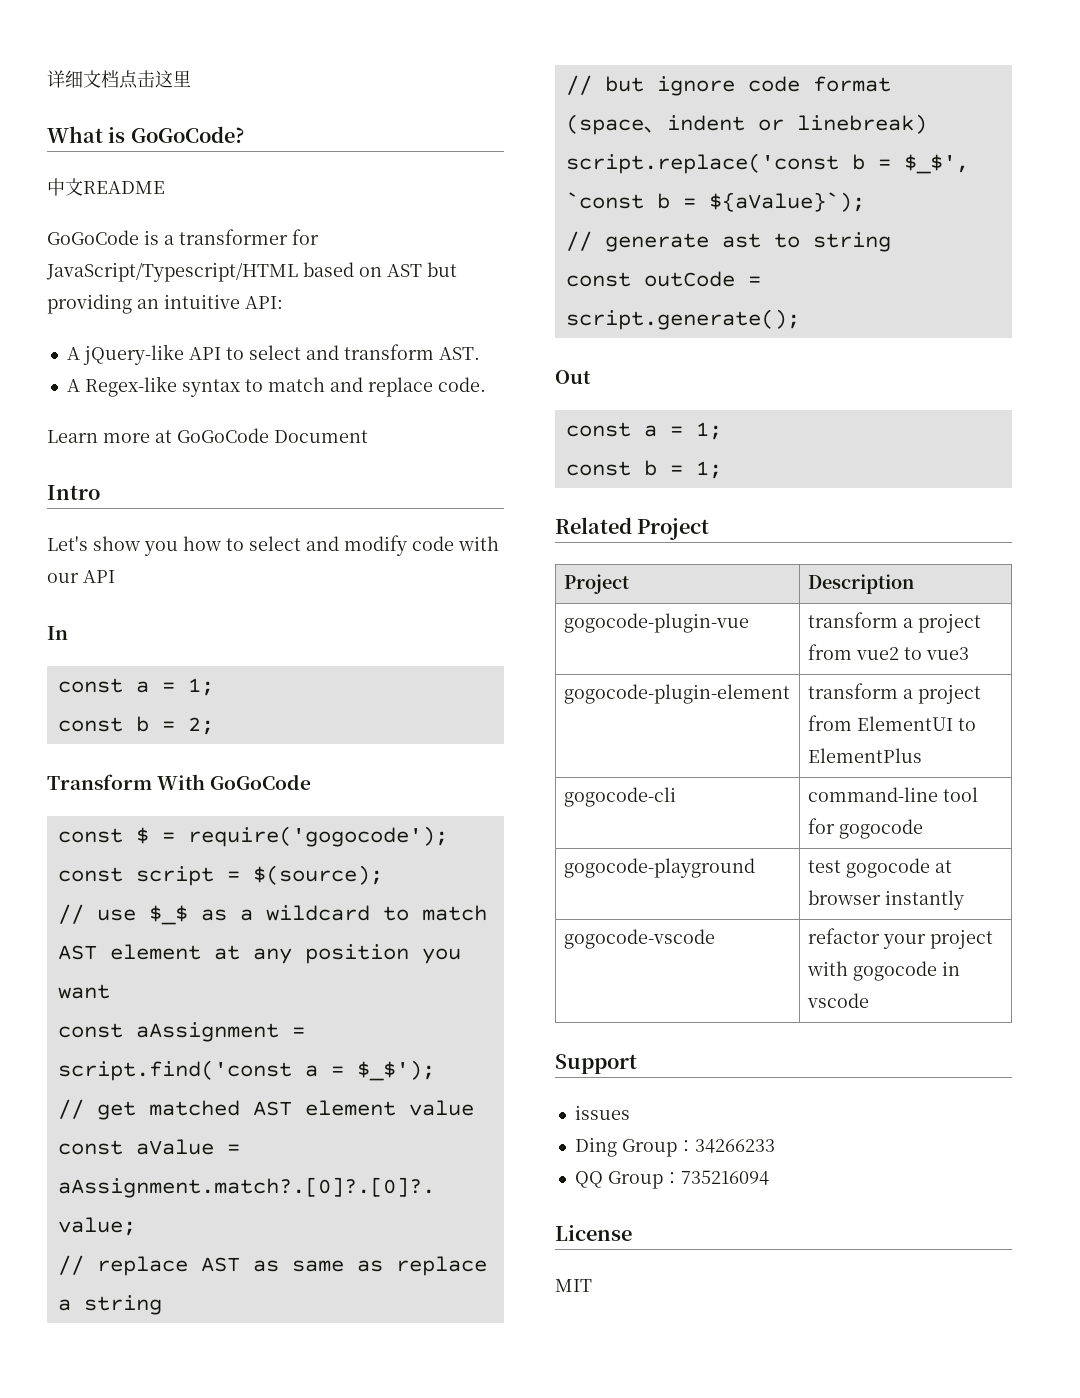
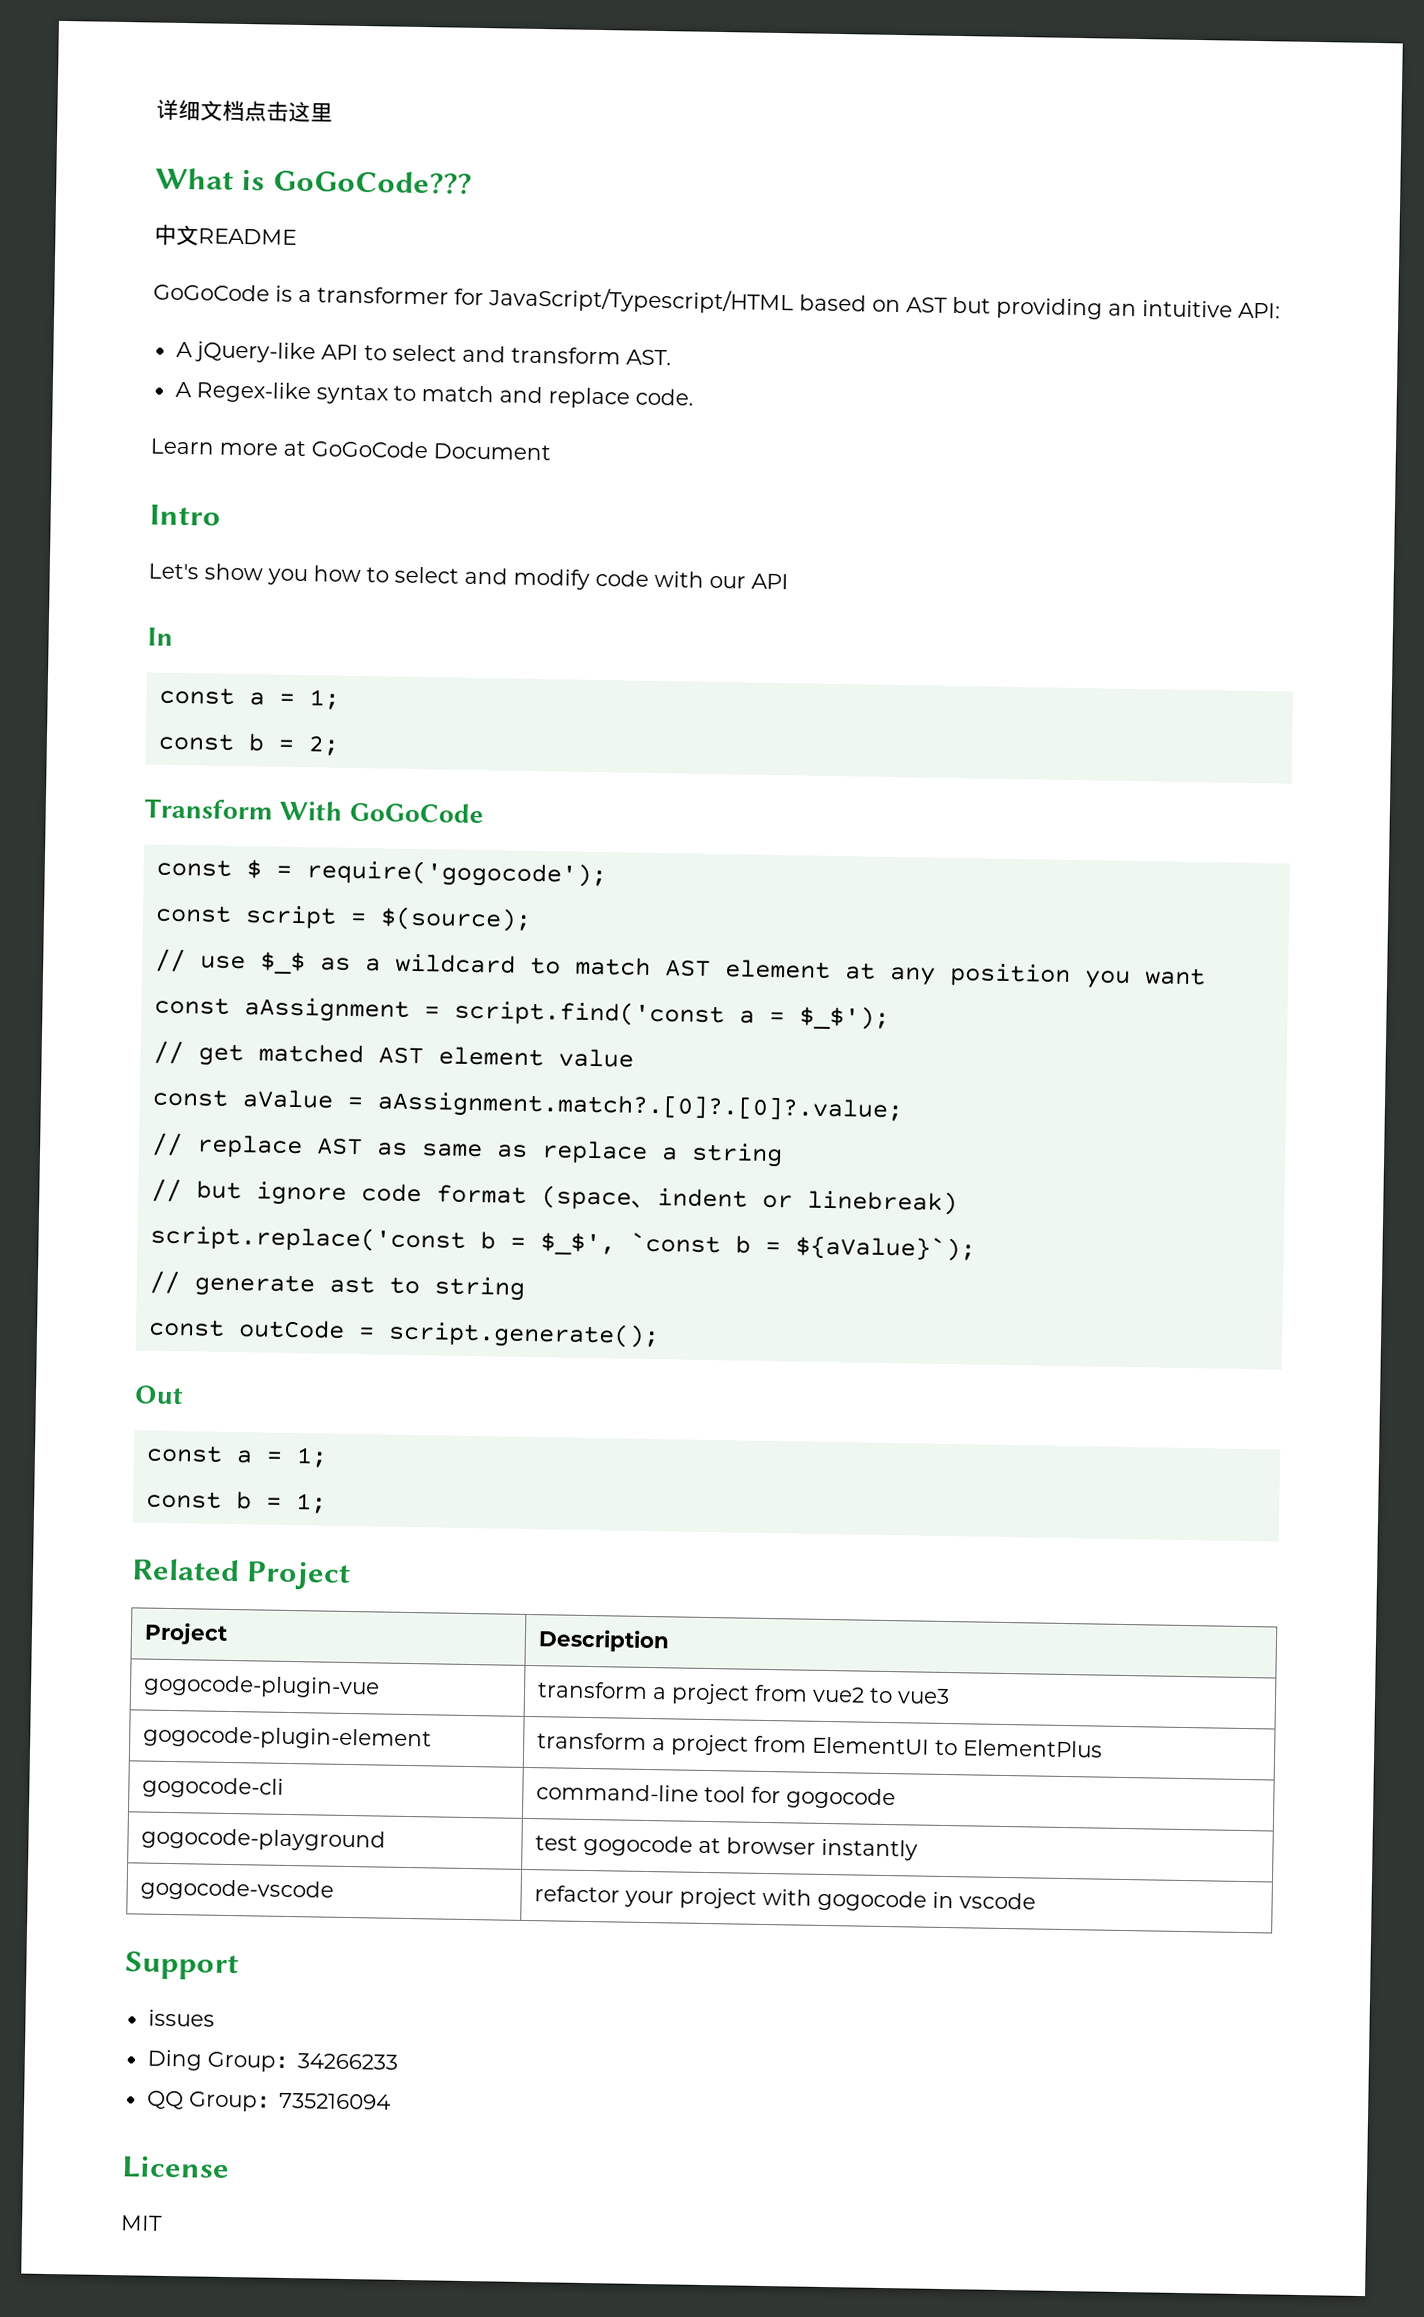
[130,126,244,143] GoGoCode? -> [272,169,472,195] GoGoCode???

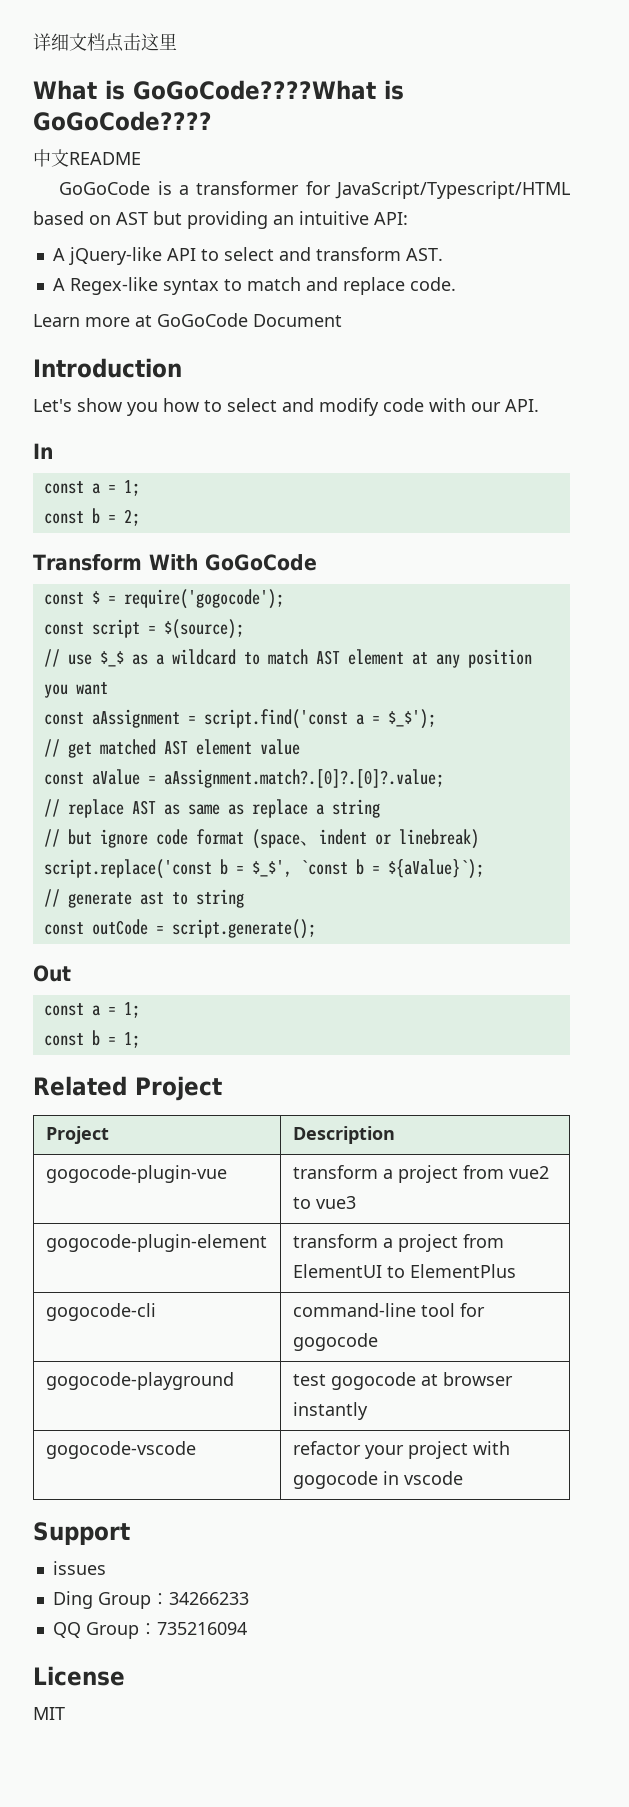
[272,169,472,195] GoGoCode??? -> [133,80,404,100] [33,111,212,131] GoGoCode????What is GoGoCode????
[149,504,221,526] Intro -> [33,358,182,378] Introduction
[751,573,789,590] API -> [505,399,539,412] API.

